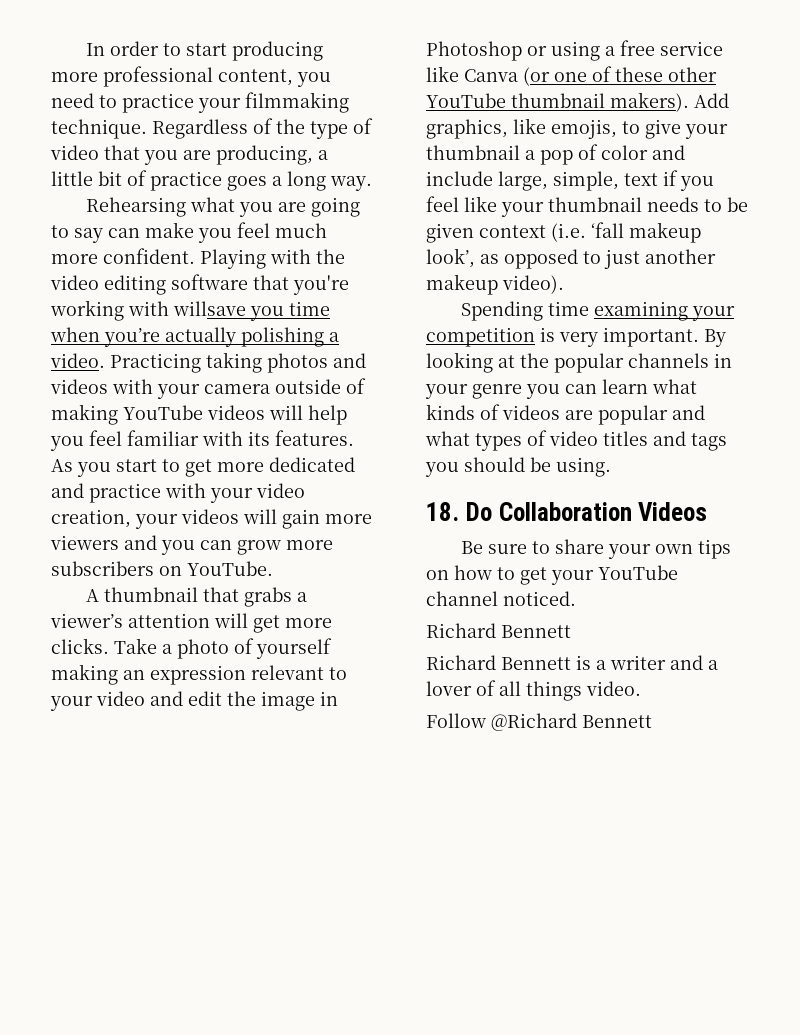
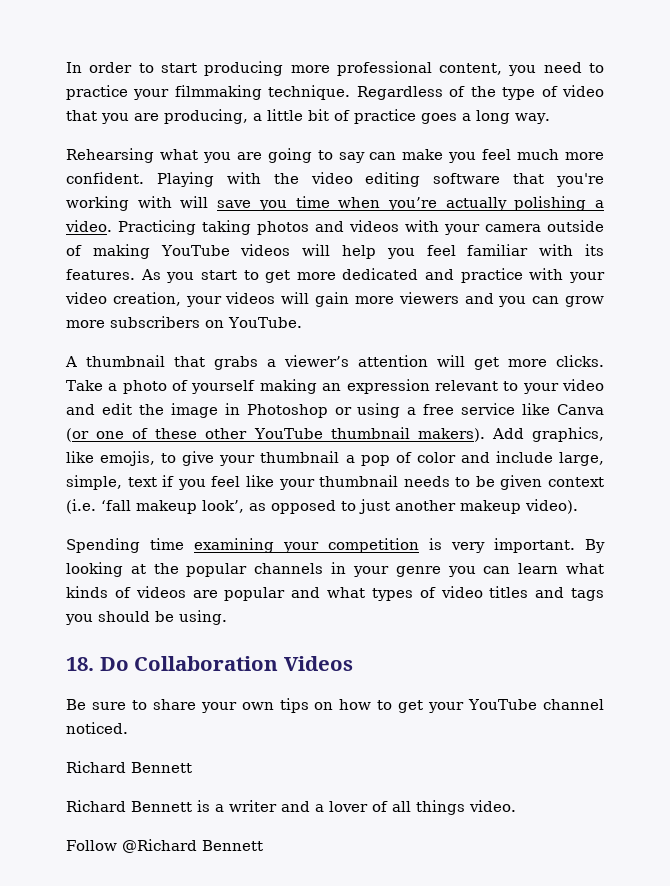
[173,301,246,316] willsave -> [180,196,252,208] will save

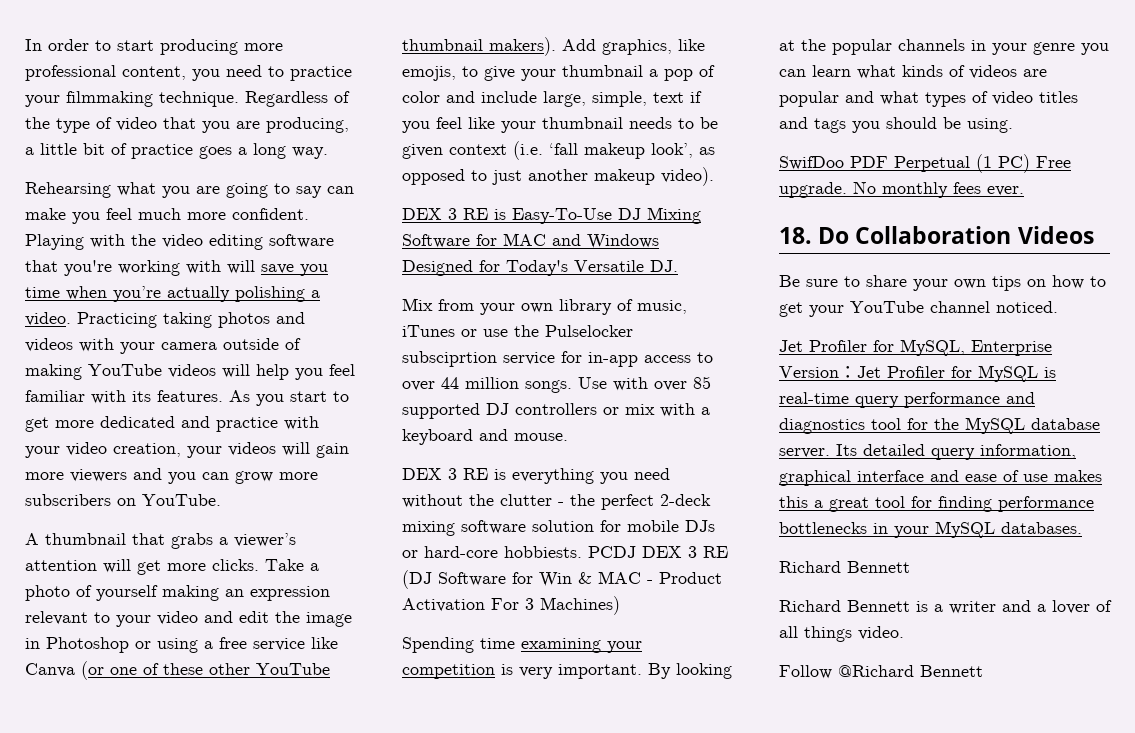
(578, 506) none -> [402,207,701,224] [402,233,659,249] [402,260,678,276] [402,298,687,315] [402,325,633,337] [402,351,713,367] [402,376,711,393] [402,403,710,419] [402,429,568,445] [402,468,670,484] [402,494,711,510] [402,520,715,536] [402,546,728,558] [402,570,722,589] [402,596,620,615] // DEX 3 RE is Easy-To-Use DJ Mixing Software for MAC and Windows Designed for Today's Versatile DJ. // Mix from your own library of music, iTunes or use the Pulselocker subsciprtion service for in-app access to over 44 million songs. Use with over 85 supported DJ controllers or mix with a keyboard and mouse. // DEX 3 RE is everything you need without the clutter - the perfect 2-deck mixing software solution for mobile DJs or hard-core hobbiests. PCDJ DEX 3 RE (DJ Software for Win & MAC - Product Activation For 3 Machines)
(227, 617) none -> [779,154,1071,173] [779,181,1024,198] // SwifDoo PDF Perpetual (1 PC) Free upgrade. No monthly fees ever.
(128, 728) none -> [779,339,1052,356] [779,365,1056,382] [779,392,1035,408] [779,417,1100,434] [779,444,1076,460] [779,470,1102,486] [779,496,1094,512] [779,521,1082,538] // Jet Profiler for MySQL, Enterprise Version：Jet Profiler for MySQL is real-time query performance and diagnostics tool for the MySQL database server. Its detailed query information, graphical interface and ease of use makes this a great tool for finding performance bottlenecks in your MySQL databases.

